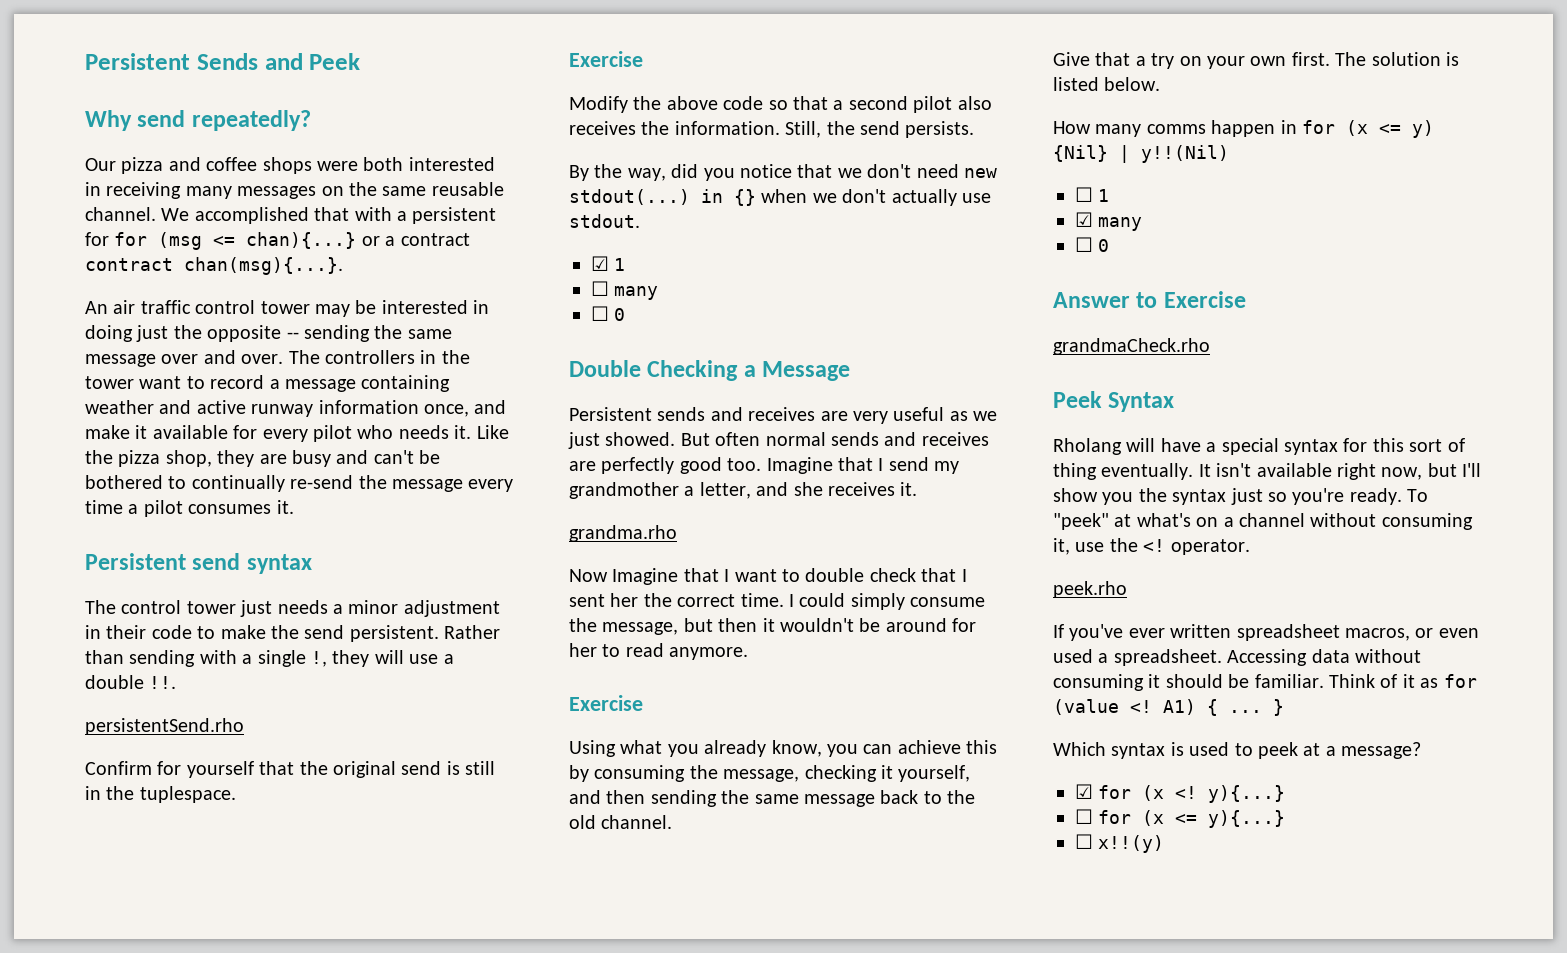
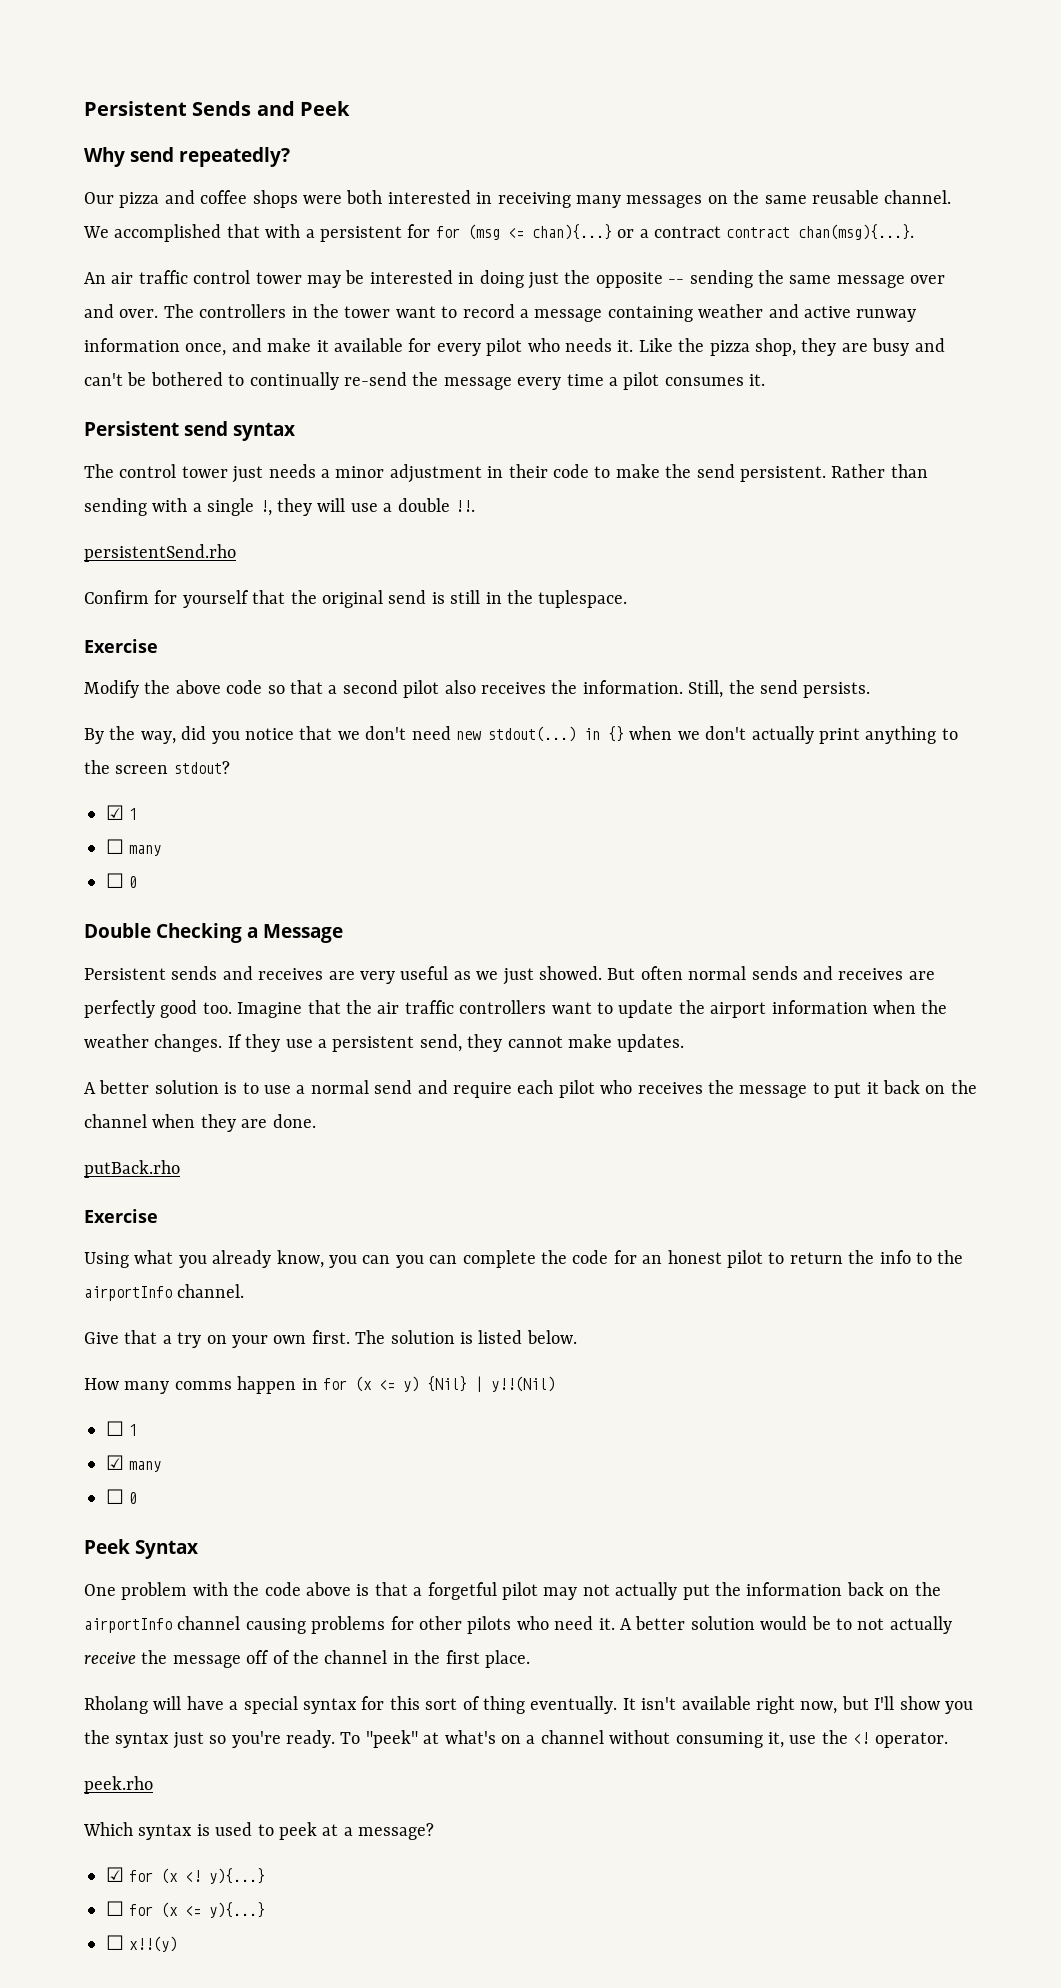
[962,193,991,203] [569,214,640,228] use stdout. -> [818,726,958,744] [84,760,230,774] print anything to the screen stdout?
[878,457,960,474] [569,482,918,499] [569,525,677,542] [569,568,967,585] [569,593,986,610] [569,618,977,635] [569,643,749,660] I send my grandmother a letter, and she receives it. // grandma.rho // Now Imagine that I want to double check that I sent her the correct time. I could simply consume the message, but then it wouldn't be around for her to read anymore. -> [346,1000,948,1018] [84,1034,685,1052] [84,1080,977,1098] [84,1114,316,1132] [84,1160,180,1178] the air traffic controllers want to update the airport information when the weather changes. If they use a persistent send, they cannot make updates. // A better solution is to use a normal send and require each pilot who receives the message to put it back on the channel when they are done. // putBack.rho
[897,740,998,754] [569,765,971,782] [569,790,976,807] [569,815,596,829] achieve this by consuming the message, checking it yourself, and then sending the same message back to the old -> [395,1250,964,1268] [84,1286,172,1301] you can complete the code for an honest pilot to return the info to the airportInfo
[1053,291,1246,308] [1053,338,1210,355] [1053,391,1175,412] Answer to Exercise // grandmaCheck.rho // Peek Syntax -> [84,1539,198,1559] [84,1582,941,1600] [84,1616,952,1634] [84,1650,530,1668] Peek Syntax // One problem with the code above is that a forgetful pilot may not actually put the information back on the airportInfo channel causing problems for other pilots who need it. A better solution would be to not actually receive the message off of the channel in the first place.
[1053,624,1479,641] [1053,649,1421,666] [1053,674,1477,691] [1053,699,1284,716] // If you've ever written spreadsheet macros, or even used a spreadsheet. Accessing data without consuming it should be familiar. Think of it as for (value <! A1) { ... } -> (153, 1785) none

